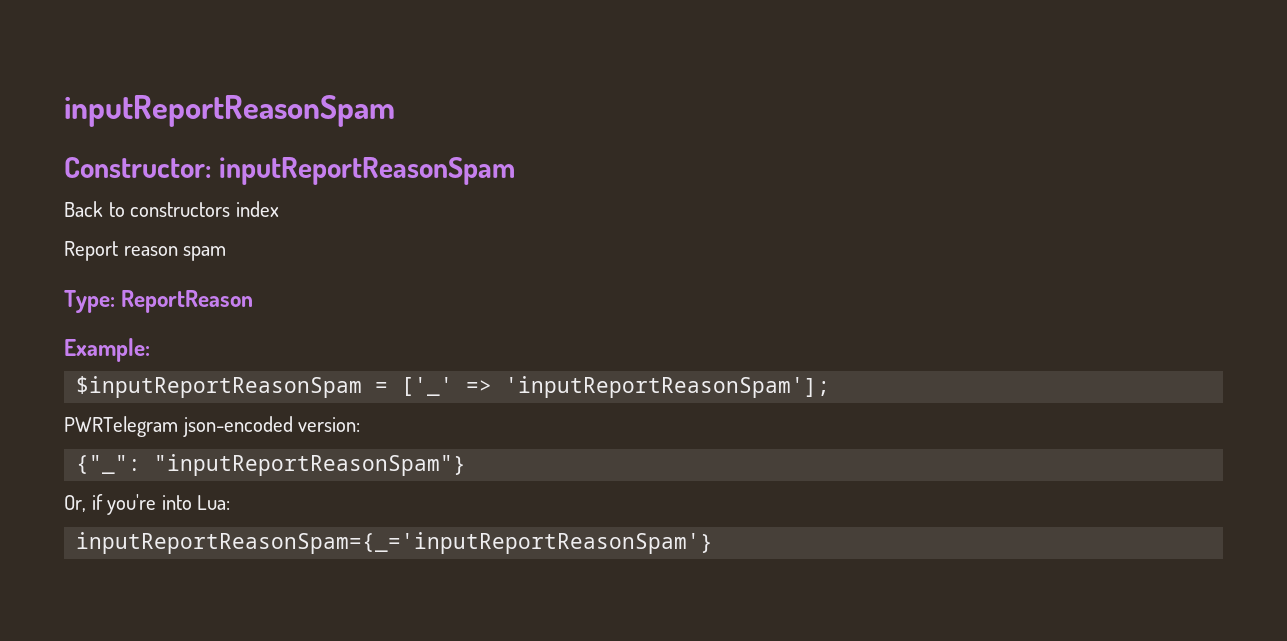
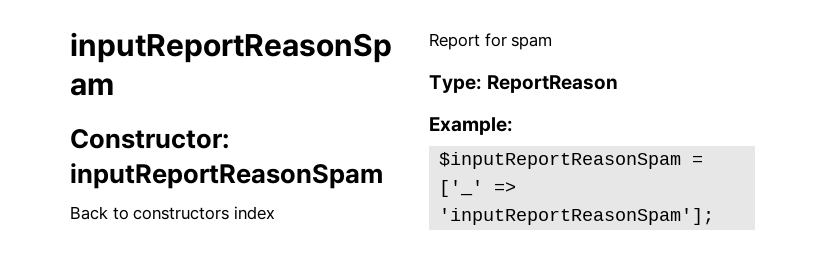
[123,246,178,256] reason -> [484,33,507,47] for
[64,416,361,437] [76,454,467,476] [64,494,231,515] [76,532,714,554] // PWRTelegram json-encoded version: // {"_": "inputReportReasonSpam"} // Or, if you're into Lua: // inputReportReasonSpam={_='inputReportReasonSpam'} -> (715, 216) none

